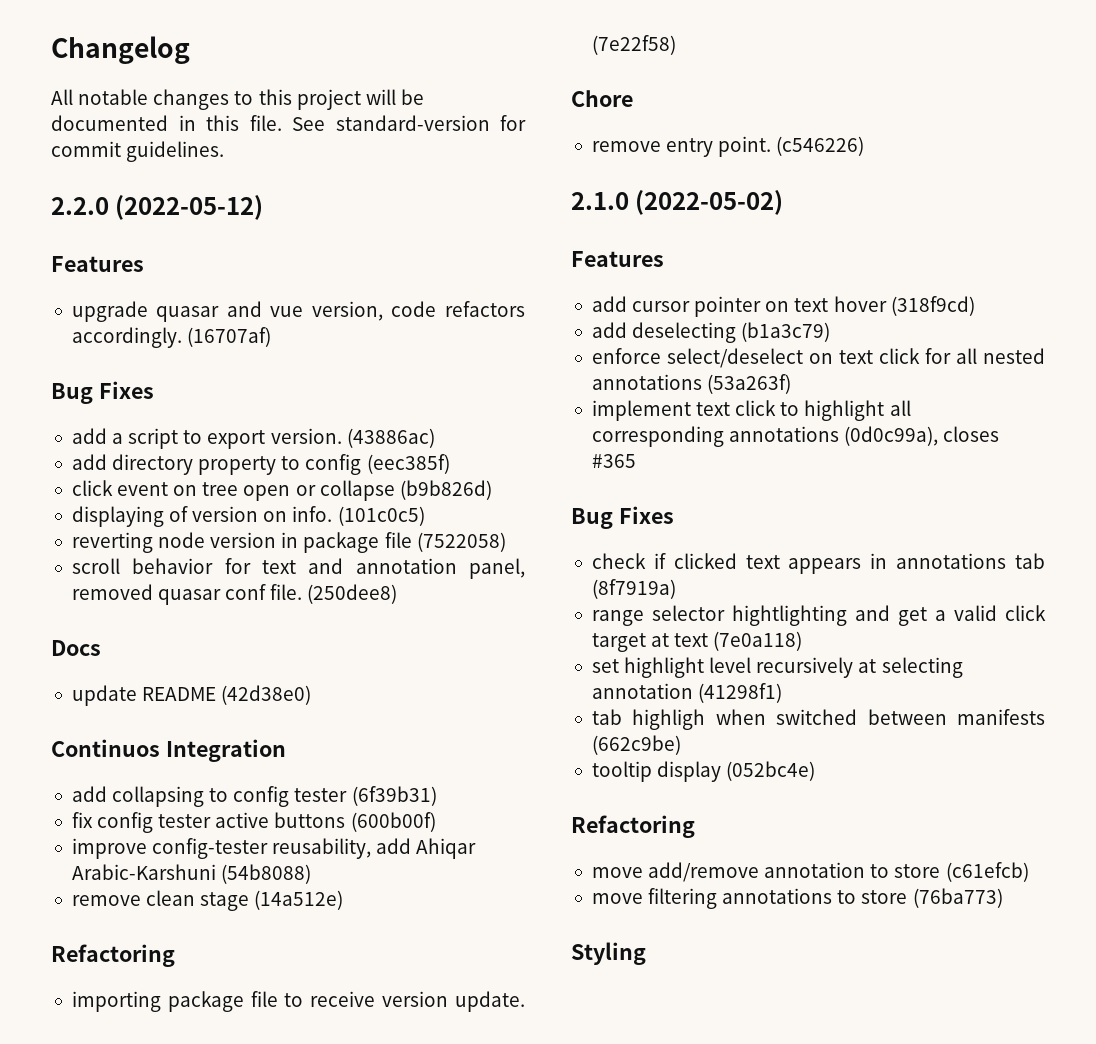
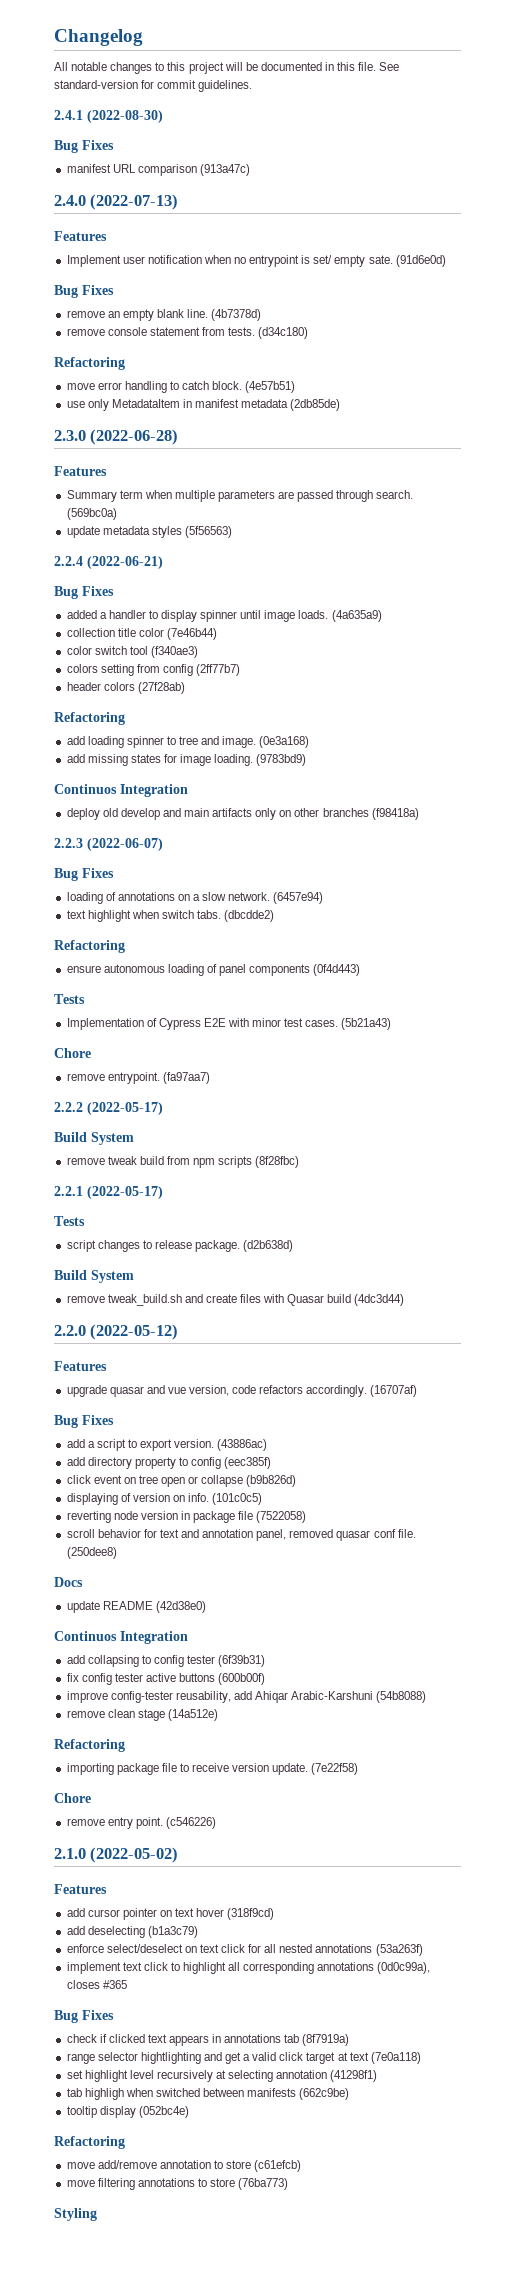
(225, 151) none -> [54,110,163,123] [54,140,114,153] [66,164,250,176] [54,194,179,210] [54,231,107,241] [66,255,446,267] [54,285,114,298] [66,309,262,321] [66,327,309,339] [54,357,125,370] [66,381,296,393] [66,399,341,411] [54,429,179,445] [54,466,107,476] [66,490,414,502] [66,508,117,520] [66,526,232,538] [54,556,163,569] [54,586,114,599] [66,610,382,622] [66,628,217,640] [66,646,198,658] [66,664,241,676] [66,682,185,694] [54,712,125,725] [66,736,310,748] [66,754,307,766] [54,784,188,797] [66,808,419,820] [54,838,163,851] [54,868,114,881] [66,892,324,904] [66,910,275,922] [54,940,125,953] [66,964,361,976] [54,994,85,1004] [66,1018,392,1030] [54,1048,91,1058] [66,1072,210,1084] [54,1102,163,1115] [54,1132,134,1145] [66,1156,300,1168] [54,1186,163,1199] [54,1216,85,1226] [66,1240,294,1252] [54,1270,134,1283] [66,1294,405,1306] // 2.4.1 (2022-08-30) // Bug Fixes // manifest URL comparison (913a47c) // 2.4.0 (2022-07-13) // Features // Implement user notification when no entrypoint is set/ empty sate. (91d6e0d) // Bug Fixes // remove an empty blank line. (4b7378d) // remove console statement from tests. (d34c180) // Refactoring // move error handling to catch block. (4e57b51) // use only MetadataItem in manifest metadata (2db85de) // 2.3.0 (2022-06-28) // Features // Summary term when multiple parameters are passed through search. (569bc0a) // update metadata styles (5f56563) // 2.2.4 (2022-06-21) // Bug Fixes // added a handler to display spinner until image loads. (4a635a9) // collection title color (7e46b44) // color switch tool (f340ae3) // colors setting from config (2ff77b7) // header colors (27f28ab) // Refactoring // add loading spinner to tree and image. (0e3a168) // add missing states for image loading. (9783bd9) // Continuos Integration // deploy old develop and main artifacts only on other branches (f98418a) // 2.2.3 (2022-06-07) // Bug Fixes // loading of annotations on a slow network. (6457e94) // text highlight when switch tabs. (dbcdde2) // Refactoring // ensure autonomous loading of panel components (0f4d443) // Tests // Implementation of Cypress E2E with minor test cases. (5b21a43) // Chore // remove entrypoint. (fa97aa7) // 2.2.2 (2022-05-17) // Build System // remove tweak build from npm scripts (8f28fbc) // 2.2.1 (2022-05-17) // Tests // script changes to release package. (d2b638d) // Build System // remove tweak_build.sh and create files with Quasar build (4dc3d44)

